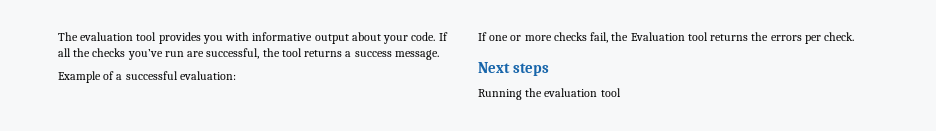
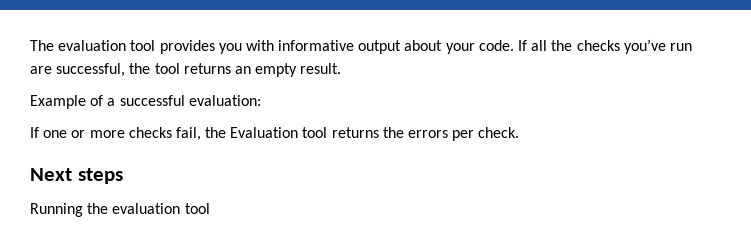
[345,50,439,60] a success message. -> [234,63,342,77] an empty result.

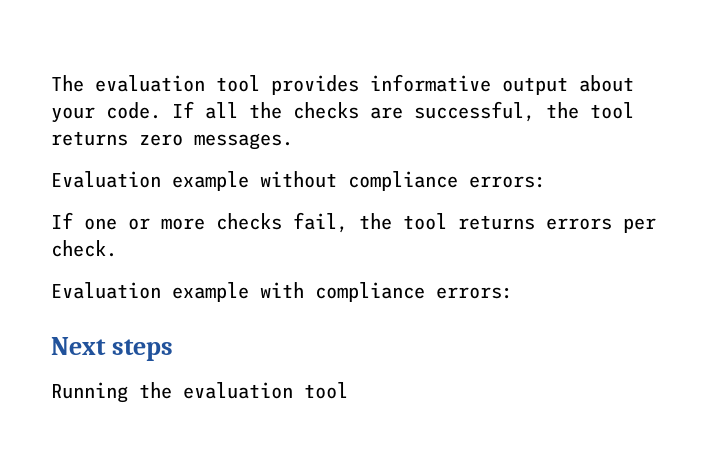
[218,40,274,54] you with -> (359, 85) none
[623,39,692,54] you’ve run -> (359, 110) none
[234,63,342,77] [30,95,261,109] an empty result. // Example of a successful evaluation: -> [139,133,293,150] [51,171,546,191] zero messages. // Evaluation example without compliance errors:
[230,127,404,138] Evaluation tool returns the -> [403,213,535,230] tool returns
(520, 132) none -> [51,282,513,302] // Evaluation example with compliance errors:

